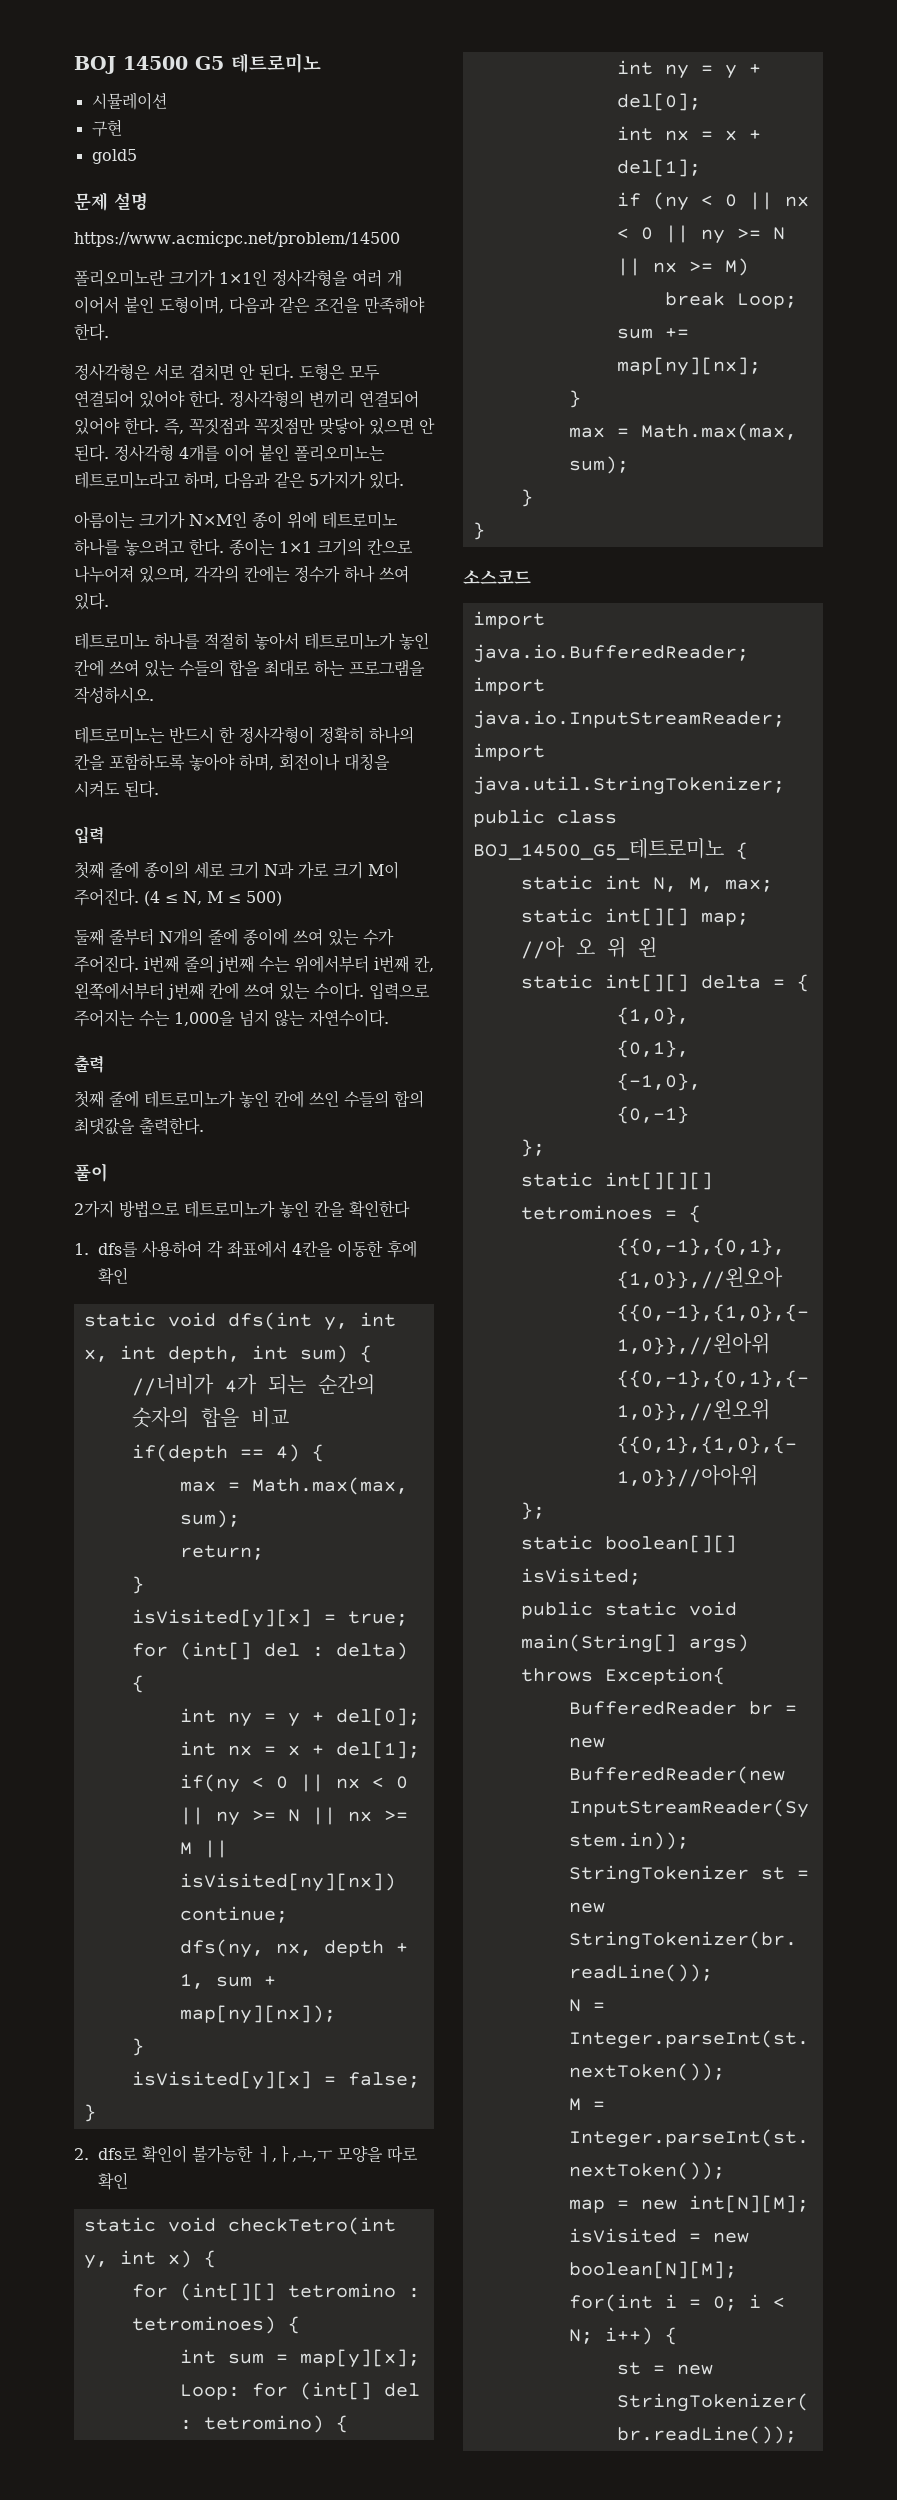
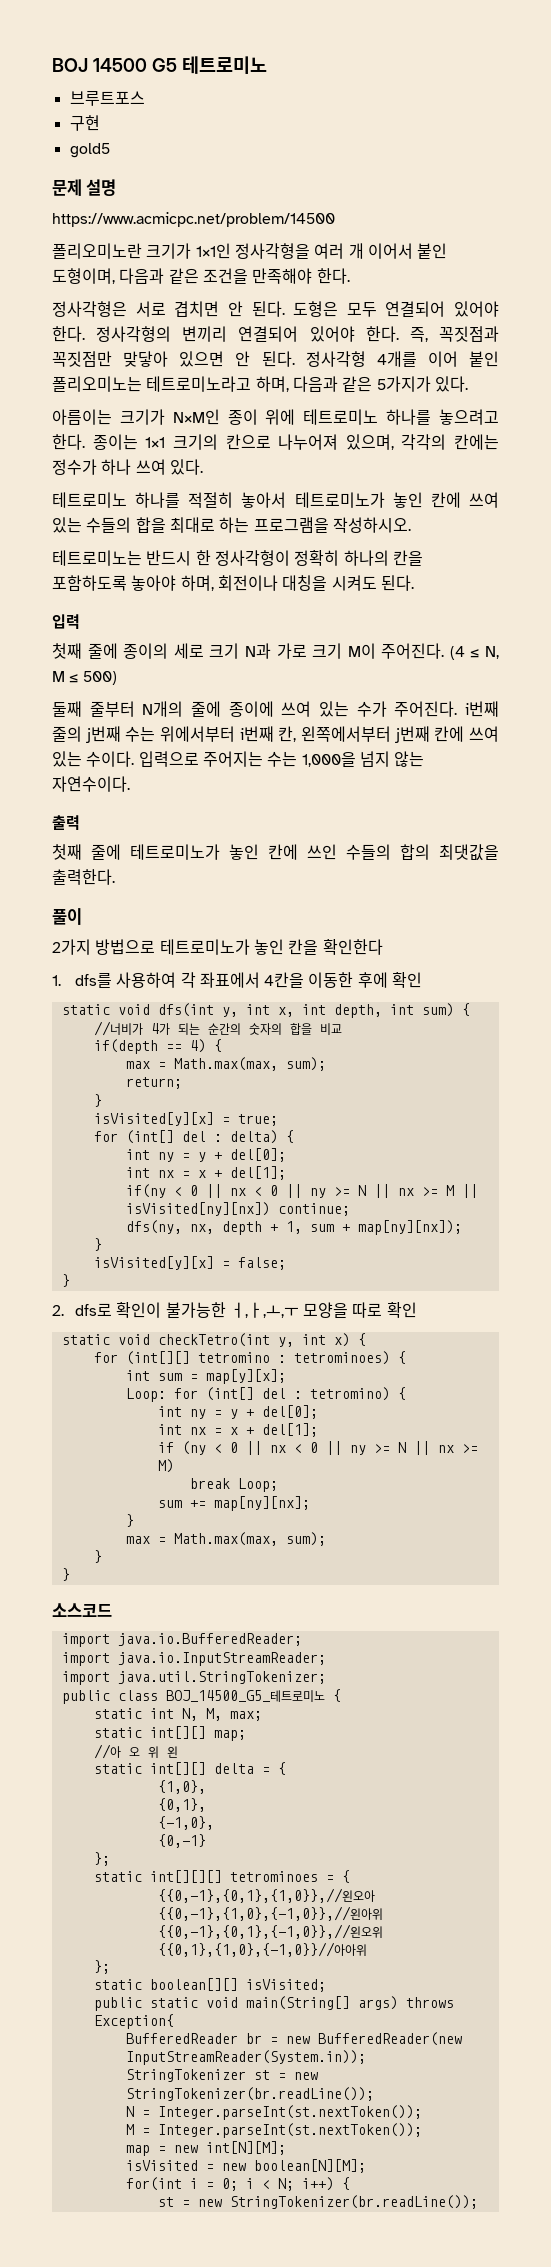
[91,92,167,110] 시뮬레이션 -> [69,91,145,106] 브루트포스

